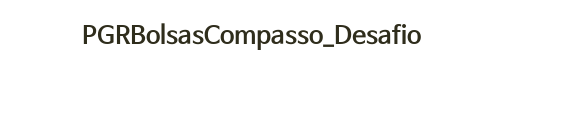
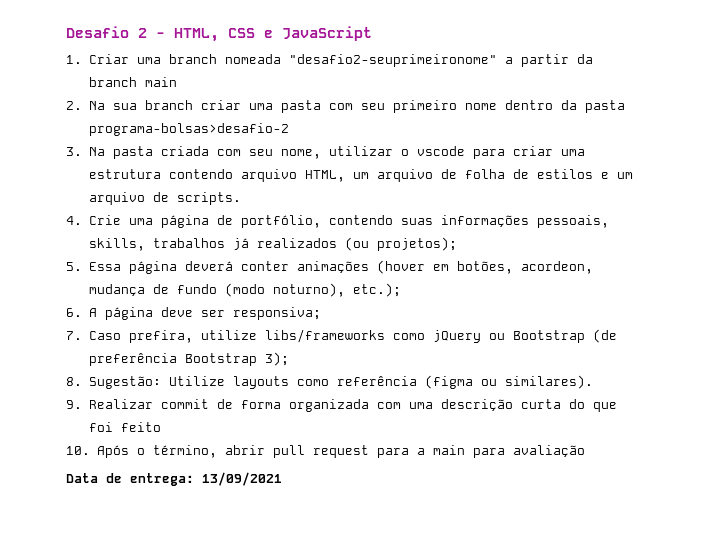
[82,23,421,50] PGRBolsasCompasso_Desafio -> [66,26,372,42] [66,54,593,67] [88,77,177,87] [66,100,625,113] [88,123,289,136] [66,146,585,159] [88,169,633,182] [88,192,241,205] [66,215,609,228] [88,237,457,251] [66,260,593,274] [88,283,401,297] [66,307,321,320] [66,329,617,343] [88,352,289,366] [66,375,593,389] [66,399,617,412] [88,422,161,432] [66,445,585,458] [66,472,282,486] Desafio 2 - HTML, CSS e JavaScript // 1. Criar uma branch nomeada "desafio2-seuprimeironome" a partir da branch main // 2. Na sua branch criar uma pasta com seu primeiro nome dentro da pasta programa-bolsas>desafio-2 // 3. Na pasta criada com seu nome, utilizar o vscode para criar uma estrutura contendo arquivo HTML, um arquivo de folha de estilos e um arquivo de scripts. // 4. Crie uma página de portfólio, contendo suas informações pessoais, skills, trabalhos já realizados (ou projetos); // 5. Essa página deverá conter animações (hover em botões, acordeon, mudança de fundo (modo noturno), etc.); // 6. A página deve ser responsiva; // 7. Caso prefira, utilize libs/frameworks como jQuery ou Bootstrap (de preferência Bootstrap 3); // 8. Sugestão: Utilize layouts como referência (figma ou similares). // 9. Realizar commit de forma organizada com uma descrição curta do que foi feito // 10. Após o término, abrir pull request para a main para avaliação // Data de entrega: 13/09/2021

